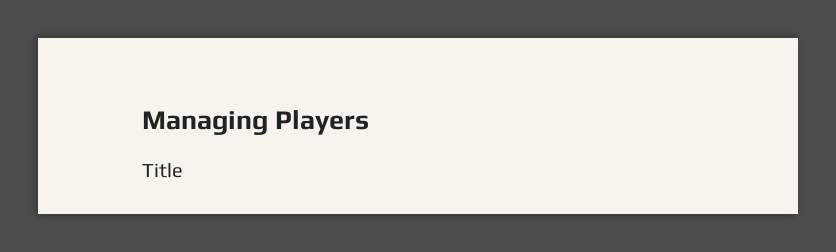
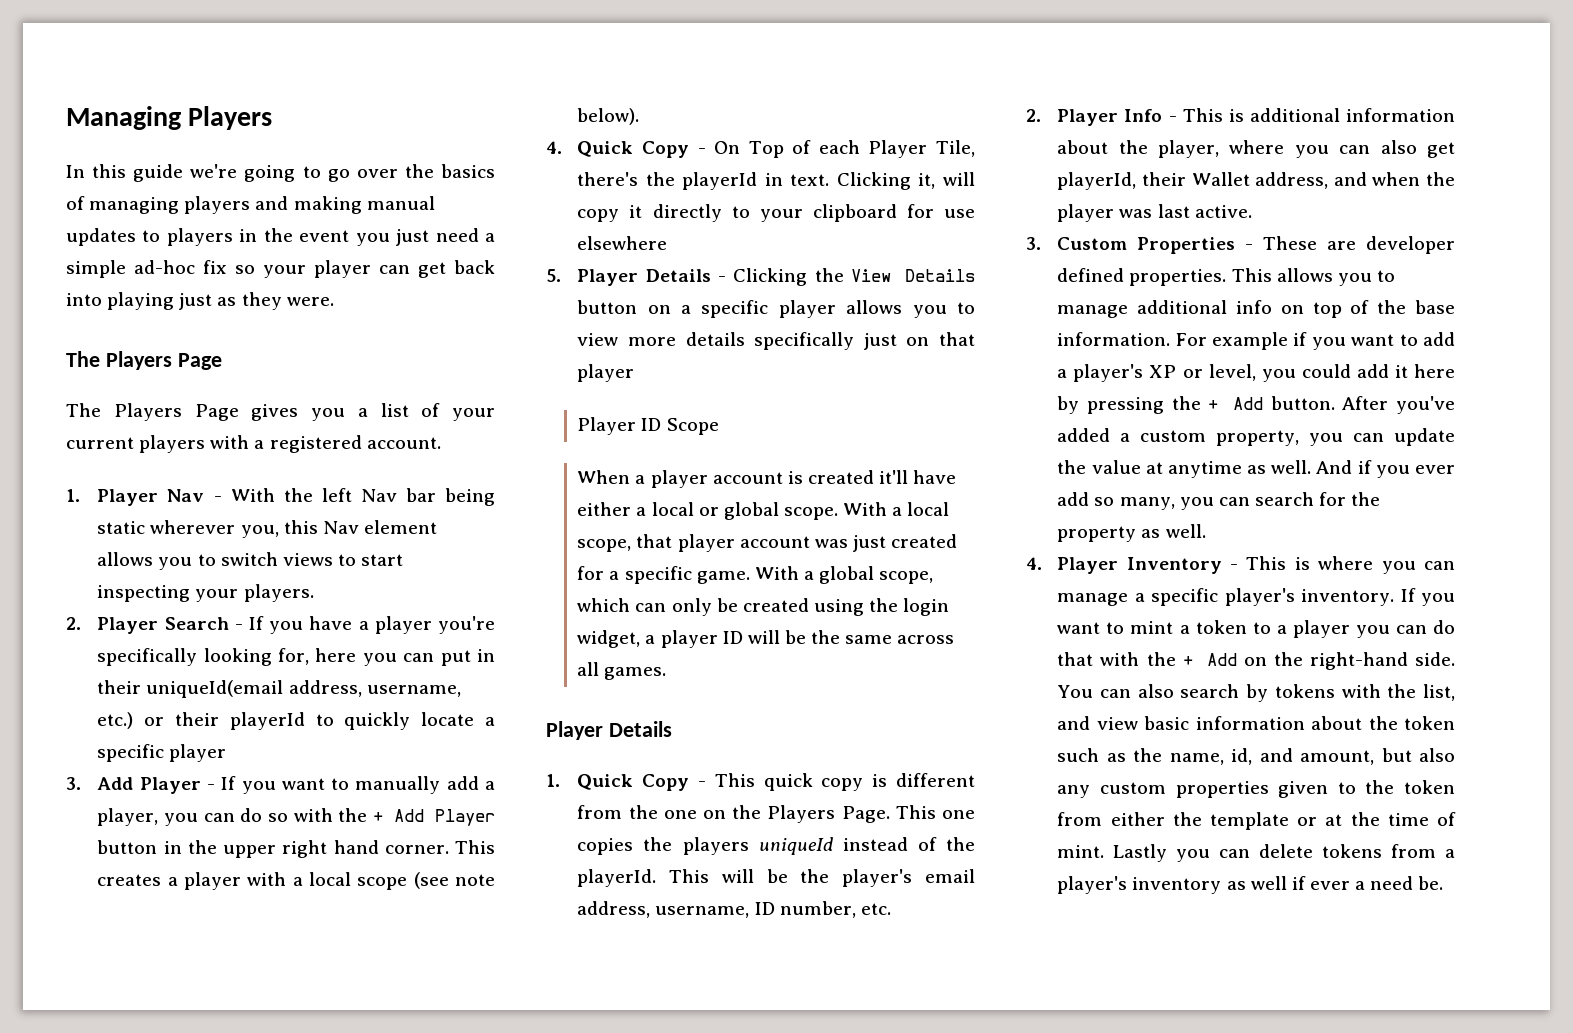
[142,163,183,178] Title -> [66,164,495,182] [66,196,435,214] [66,228,496,246] [66,260,495,278] [66,292,334,310] [66,351,222,370] [66,403,495,421] [66,435,441,453] [66,488,495,506] [97,520,437,538] [97,552,404,570] [97,584,314,602] [66,616,495,634] [97,648,495,666] [97,680,461,698] [97,712,495,730] [97,744,227,762] [66,776,496,794] [97,808,495,826] [97,840,495,858] [97,872,495,890] [577,108,640,125] [546,140,975,158] [577,172,975,190] [577,204,975,222] [577,236,668,250] [546,268,975,286] [577,300,975,318] [577,332,975,350] [577,364,635,382] [577,417,719,435] [577,470,957,488] [577,502,950,520] [577,534,958,552] [577,566,934,584] [577,598,950,616] [577,630,955,648] [577,662,667,680] [546,721,672,740] [546,773,975,791] [577,805,975,823] [577,837,975,855] [577,869,975,887] [577,901,891,918] [1026,108,1455,126] [1057,140,1455,158] [1057,172,1455,190] [1057,204,1252,222] [1026,236,1455,254] [1057,268,1395,286] [1057,300,1455,318] [1057,332,1455,350] [1057,364,1455,382] [1057,396,1455,414] [1057,428,1455,446] [1057,460,1455,478] [1057,492,1381,510] [1057,524,1206,542] [1026,556,1455,574] [1057,588,1455,606] [1057,620,1455,638] [1057,652,1455,670] [1057,684,1455,702] [1057,716,1455,730] [1057,748,1455,765] [1057,780,1455,798] [1057,812,1456,830] [1057,844,1455,862] [1057,876,1444,894] In this guide we're going to go over the basics of managing players and making manual updates to players in the event you just need a simple ad-hoc fix so your player can get back into playing just as they were. // The Players Page // The Players Page gives you a list of your current players with a registered account. // 1. Player Nav - With the left Nav bar being static wherever you, this Nav element allows you to switch views to start inspecting your players. // 2. Player Search - If you have a player you're specifically looking for, here you can put in their uniqueId(email address, username, etc.) or their playerId to quickly locate a specific player // 3. Add Player - If you want to manually add a player, you can do so with the + Add Player button in the upper right hand corner. This creates a player with a local scope (see note below). // 4. Quick Copy - On Top of each Player Tile, there's the playerId in text. Clicking it, will copy it directly to your clipboard for use elsewhere // 5. Player Details - Clicking the View Details button on a specific player allows you to view more details specifically just on that player // Player ID Scope // When a player account is created it'll have either a local or global scope. With a local scope, that player account was just created for a specific game. With a global scope, which can only be created using the login widget, a player ID will be the same across all games. // Player Details // 1. Quick Copy - This quick copy is different from the one on the Players Page. This one copies the players uniqueId instead of the playerId. This will be the player's email address, username, ID number, etc. // 2. Player Info - This is additional information about the player, where you can also get playerId, their Wallet address, and when the player was last active. // 3. Custom Properties - These are developer defined properties. This allows you to manage additional info on top of the base information. For example if you want to add a player's XP or level, you could add it here by pressing the + Add button. After you've added a custom property, you can update the value at anytime as well. And if you ever add so many, you can search for the property as well. // 4. Player Inventory - This is where you can manage a specific player's inventory. If you want to mint a token to a player you can do that with the + Add on the right-hand side. You can also search by tokens with the list, and view basic information about the token such as the name, id, and amount, but also any custom properties given to the token from either the template or at the time of mint. Lastly you can delete tokens from a player's inventory as well if ever a need be.

